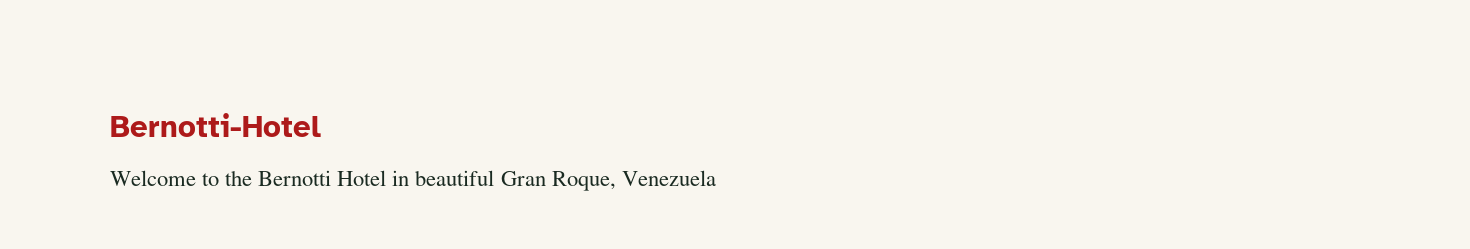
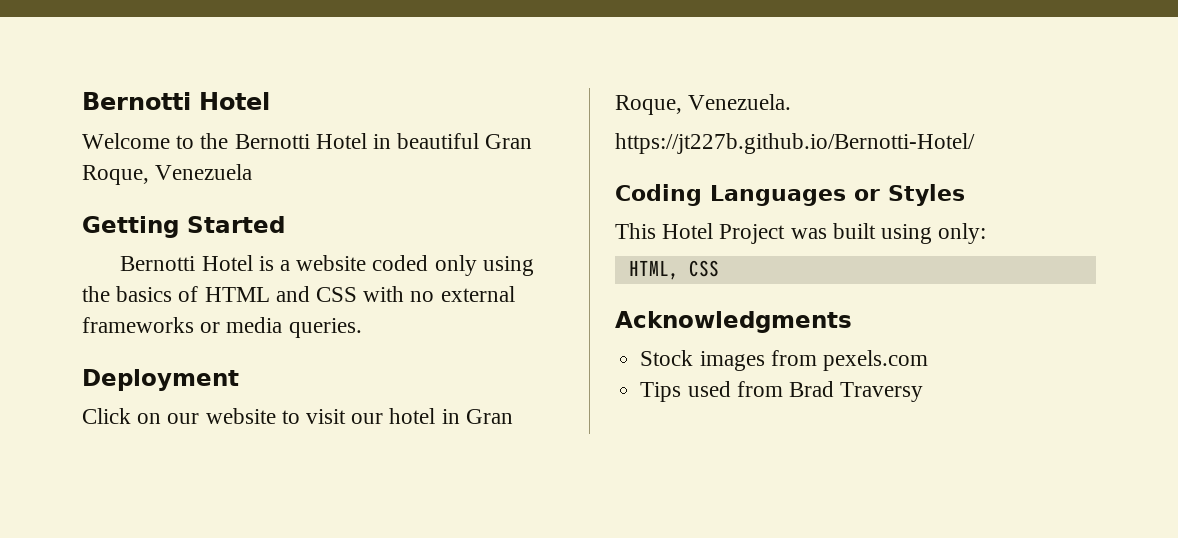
[110,113,321,137] Bernotti-Hotel -> [82,92,270,110] Bernotti Hotel
(716, 178) none -> [82,216,285,238] [120,255,534,276] [82,286,515,302] [82,317,362,338] [82,369,239,391] [82,408,513,424] [615,94,792,115] [615,133,975,154] [615,184,965,206] [615,223,987,244] [628,260,719,280] [615,311,852,333] [640,350,928,371] [640,381,924,402] // Getting Started // Bernotti Hotel is a website coded only using the basics of HTML and CSS with no external frameworks or media queries. // Deployment // Click on our website to visit our hotel in Gran Roque, Venezuela. // https://jt227b.github.io/Bernotti-Hotel/ // Coding Languages or Styles // This Hotel Project was built using only: // HTML, CSS // Acknowledgments // Stock images from pexels.com // Tips used from Brad Traversy

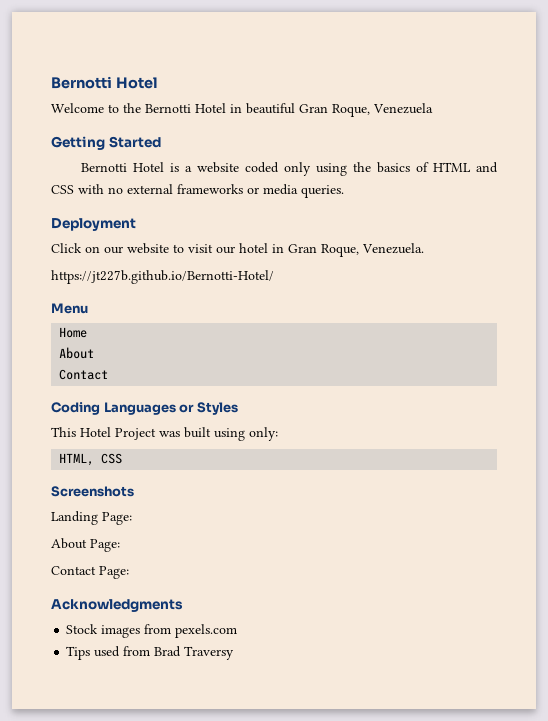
(975, 143) none -> [51,303,88,314] [59,327,88,338] [59,347,95,359] [59,369,109,380] // Menu // Home // About // Contact
(719, 268) none -> [51,486,134,497] [51,511,132,525] [51,538,120,552] [51,566,129,579] // Screenshots // Landing Page: // About Page: // Contact Page:

